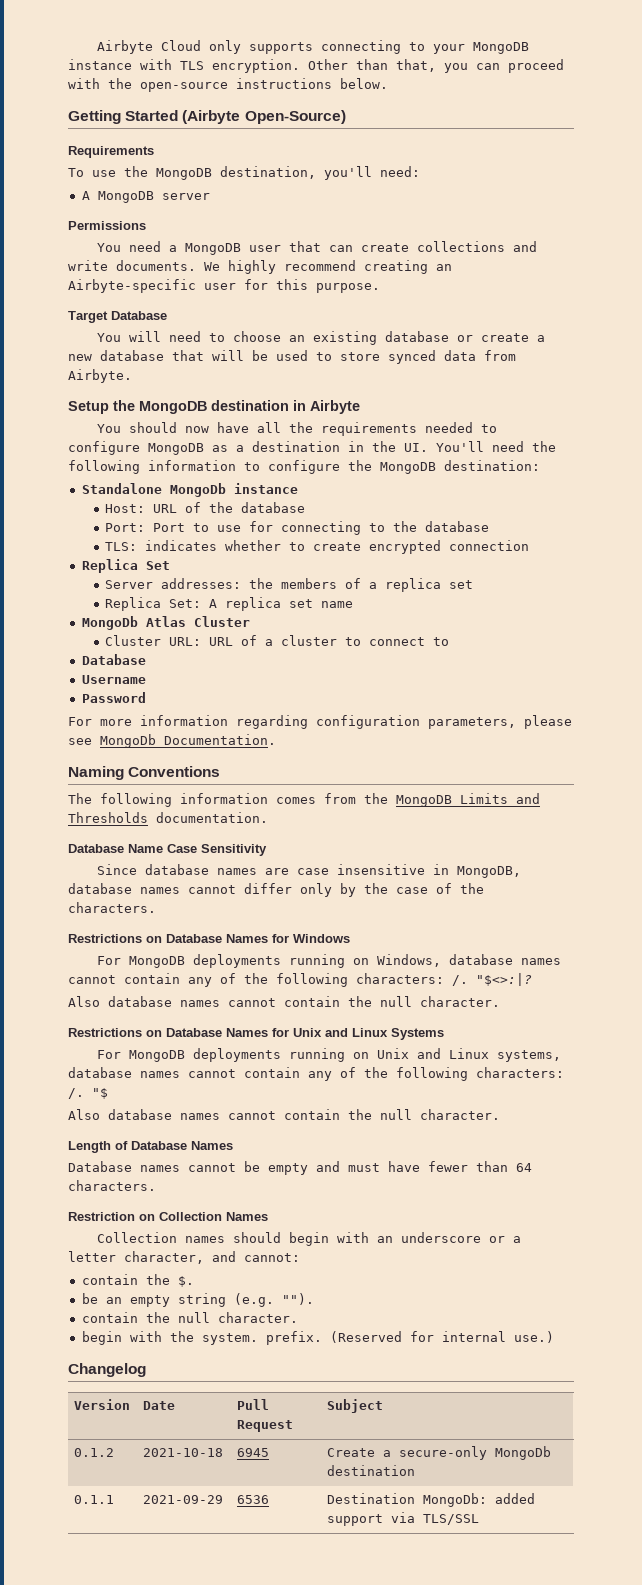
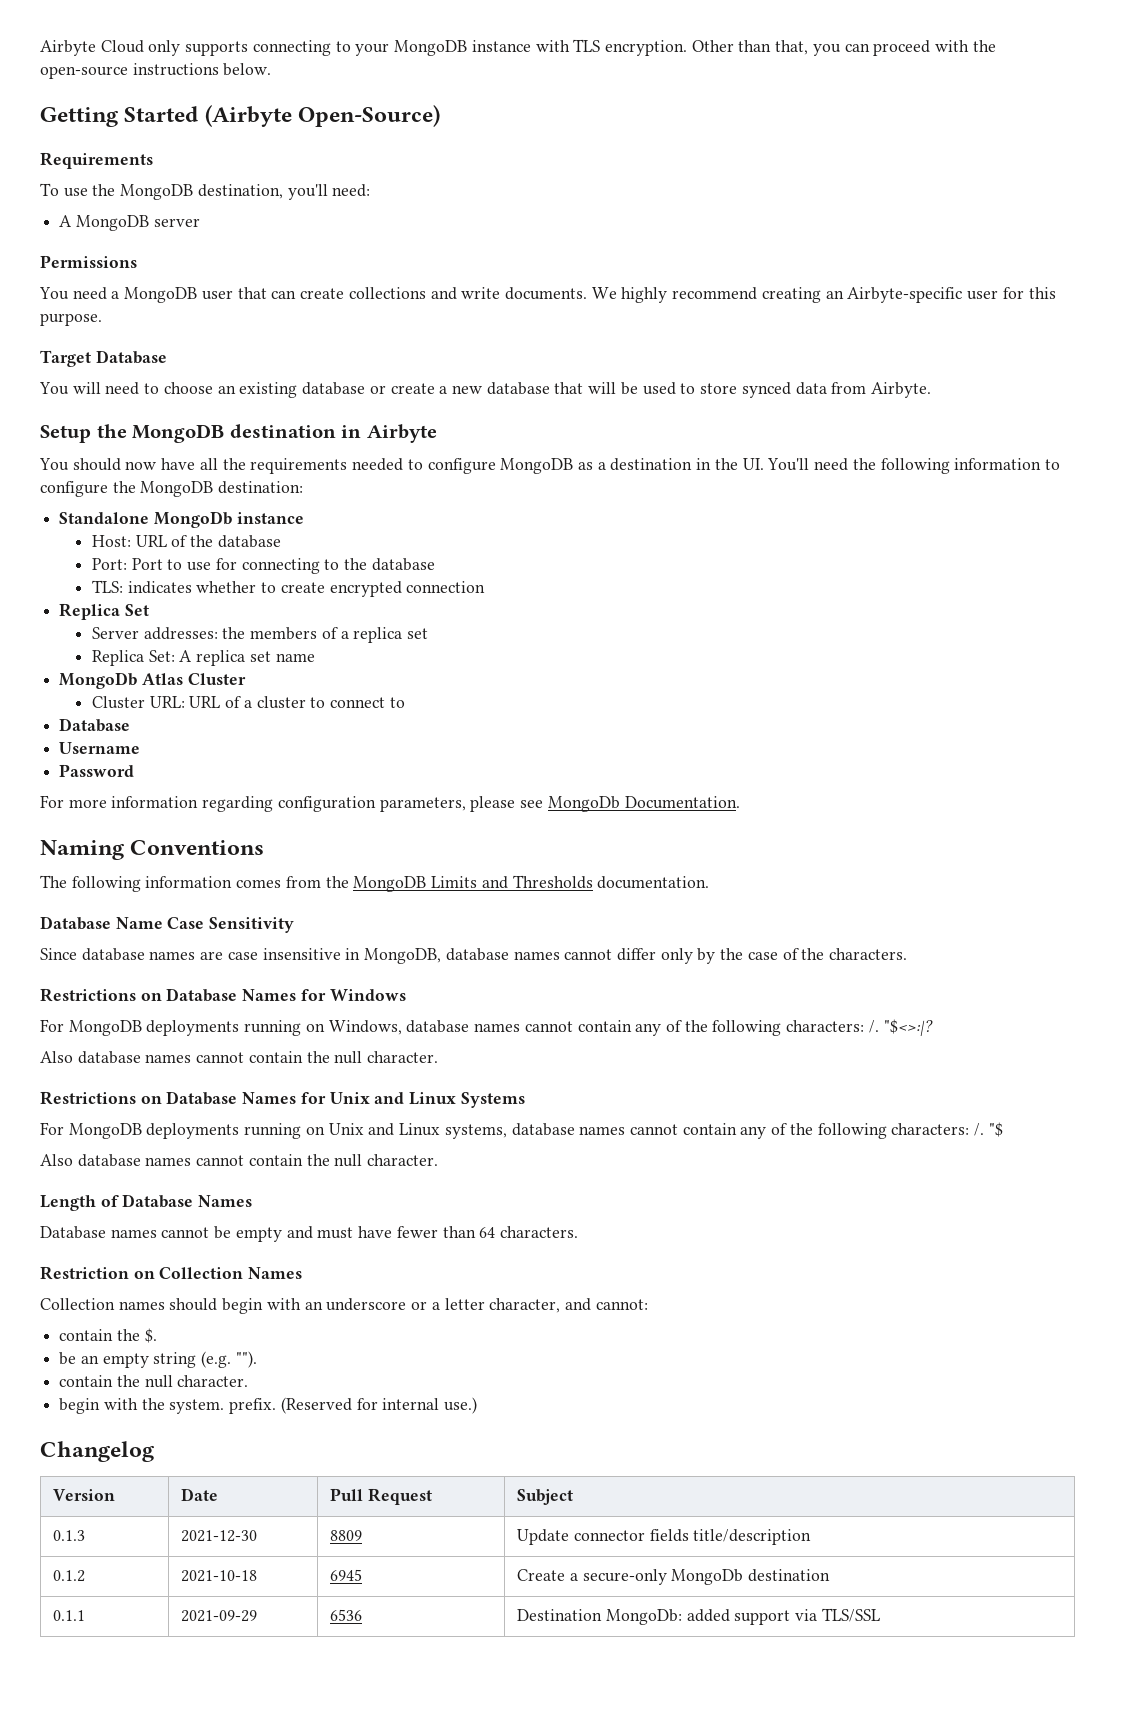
(384, 1406) none -> [53,1530,86,1541] [181,1530,258,1542] [330,1530,363,1541] [517,1529,812,1545] // 0.1.3 | 2021-12-30 | 8809 | Update connector fields title/description

